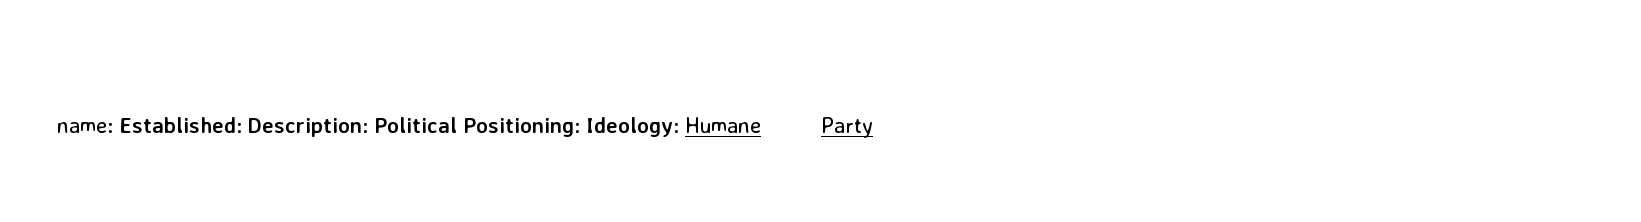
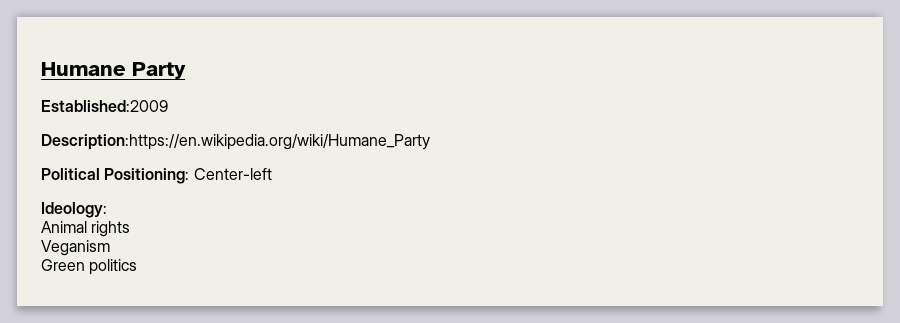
[57,117,368,137] name: Established: Description: -> [41,62,186,79] [41,100,168,112] [41,134,430,150] Humane Party // Established:2009 // Description:https://en.wikipedia.org/wiki/Humane_Party //
(580, 127) none -> [193,168,272,180] Center-left //
[685,117,873,138] Humane Party -> [41,221,131,237] [41,240,110,256] [41,259,138,275] // Animal rights // Veganism // Green politics

